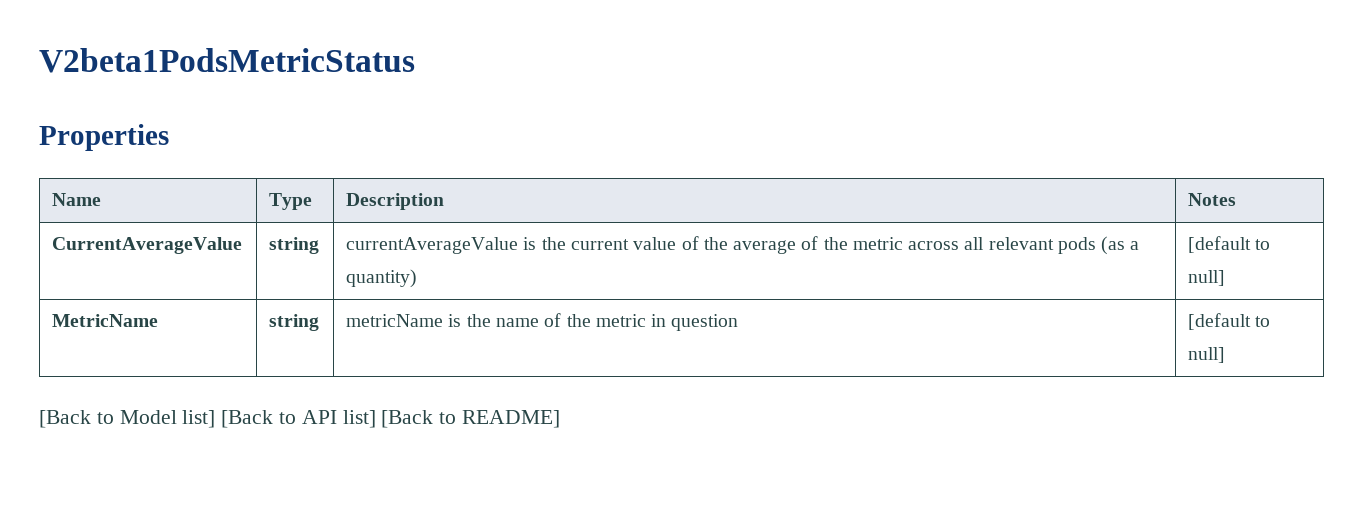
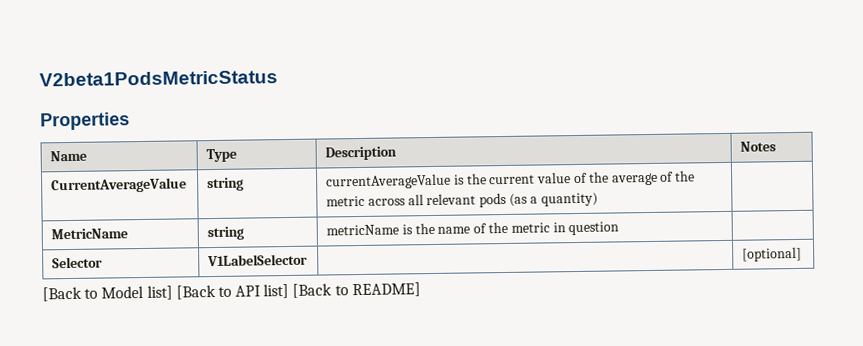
[1188,236,1271,253] [1188,270,1226,286] [default to null] -> (598, 199) none
[1188,313,1271,330] [1188,347,1226,363] [default to null] -> [52,256,104,269] [207,253,309,267] [742,246,803,262] // Selector | V1LabelSelector | | [optional]

